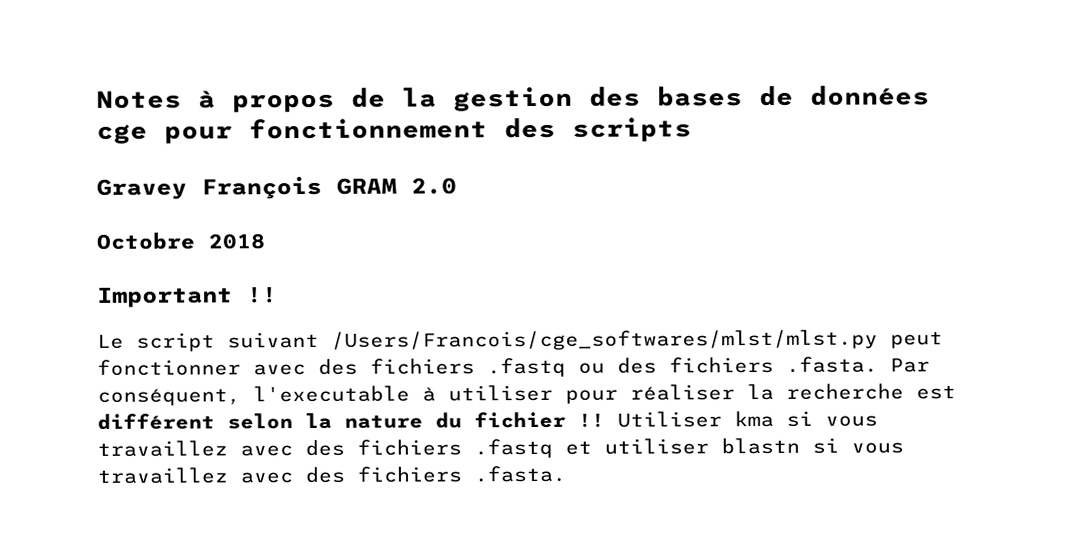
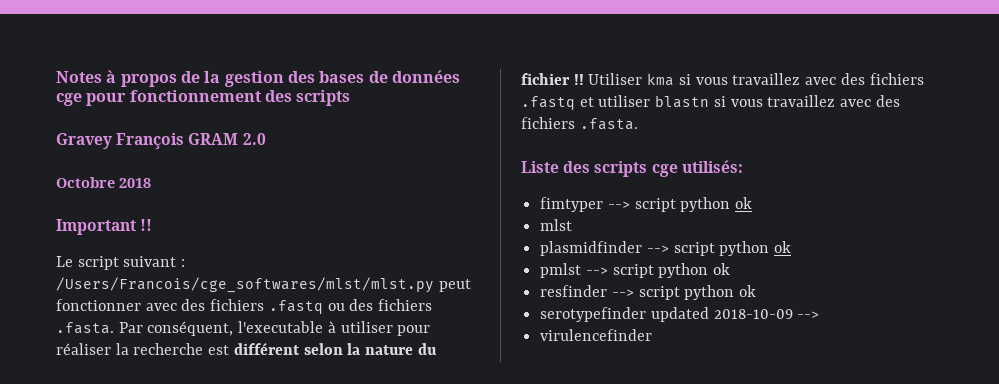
(319, 340) none -> [181,259,186,267] :
(566, 474) none -> [521,160,743,177] [540,197,753,212] [540,219,573,231] [540,241,792,256] [540,263,731,278] [540,285,757,300] [540,307,820,322] [540,329,653,341] // Liste des scripts cge utilisés: // fimtyper --> script python ok // mlst // plasmidfinder --> script python ok // pmlst --> script python ok // resfinder --> script python ok // serotypefinder updated 2018-10-09 --> // virulencefinder

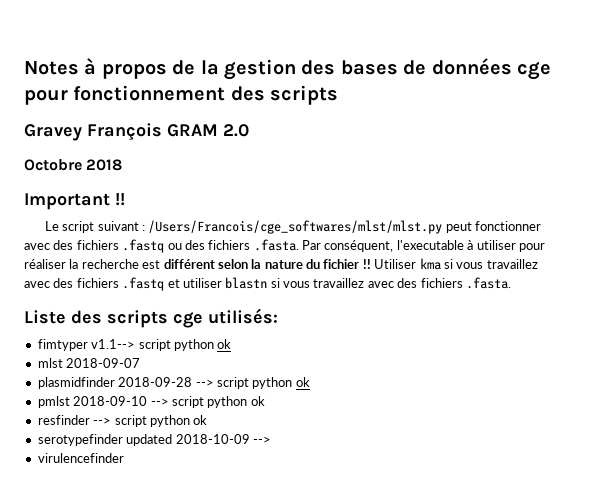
[607,201,630,209] --> -> [91,339,136,349] v1.1-->
(573, 225) none -> [66,358,141,368] 2018-09-07
(643, 248) none -> [118,377,193,387] 2018-09-28
(582, 270) none -> [73,396,148,406] 2018-09-10

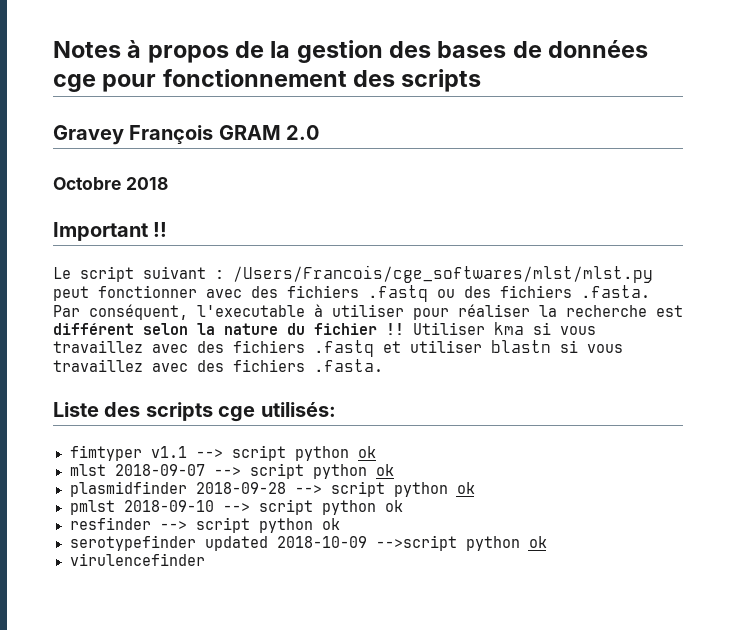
[91,339,136,349] v1.1--> -> [150,446,223,458] v1.1 -->
(141, 363) none -> [213,463,394,479] --> script python ok
[252,436,271,444] --> -> [375,535,547,551] -->script python ok

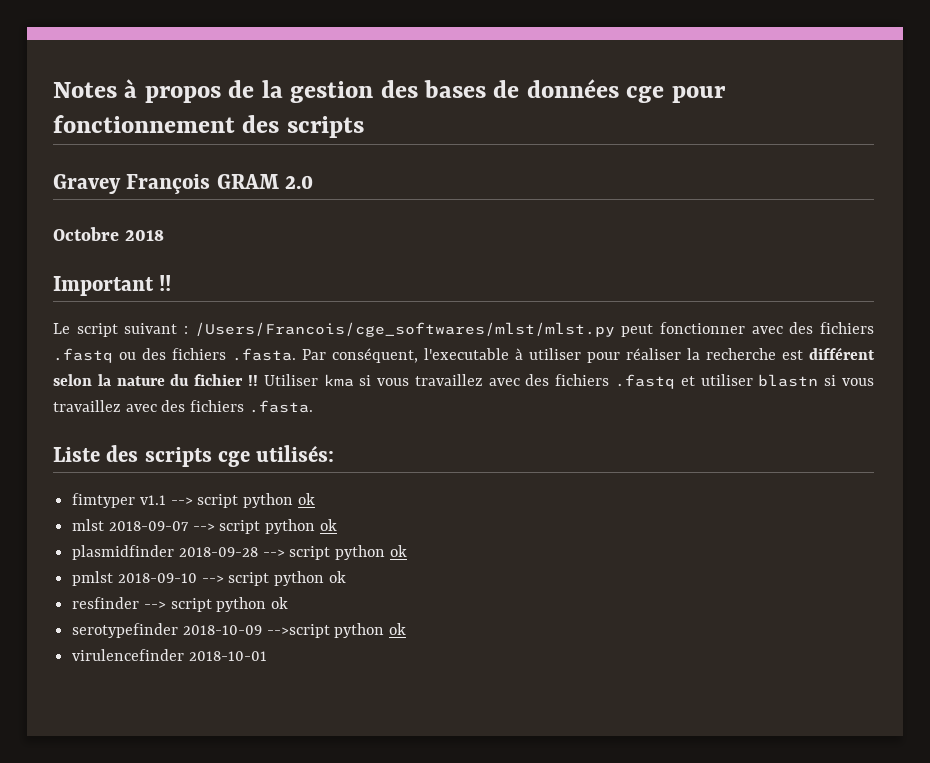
[204,536,268,551] updated -> (179, 630) none
(205, 559) none -> [188,651,267,661] 2018-10-01

